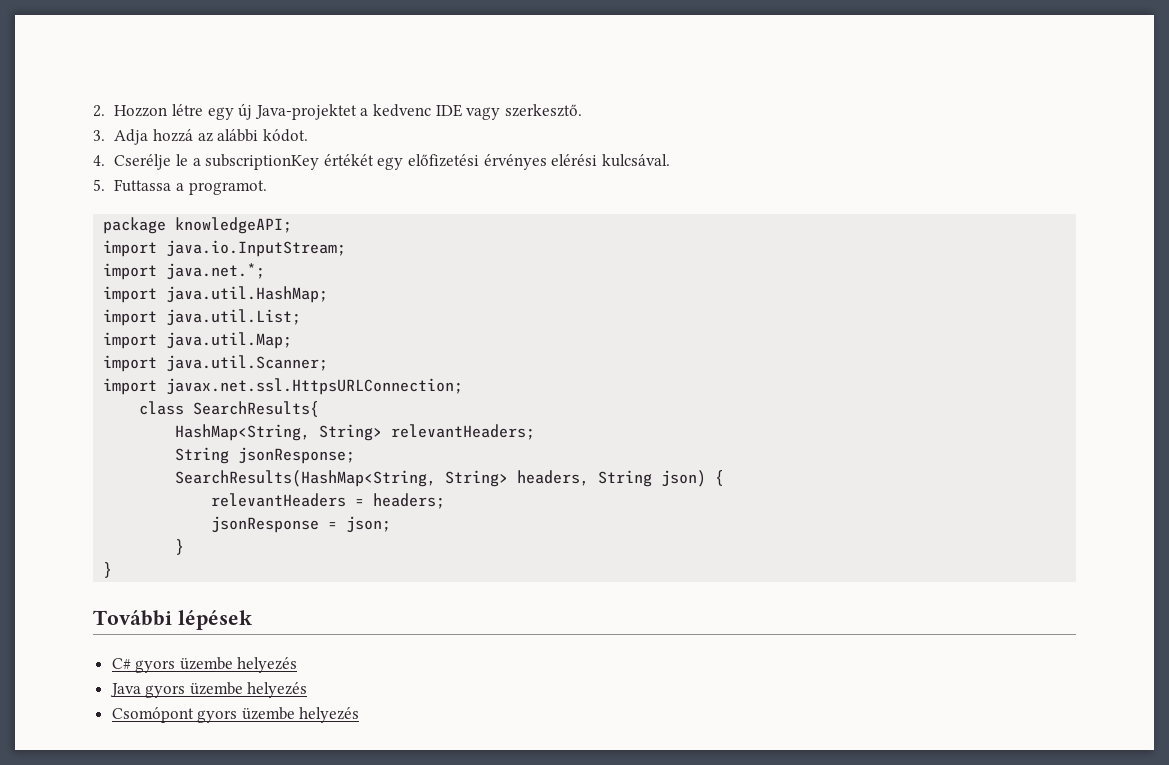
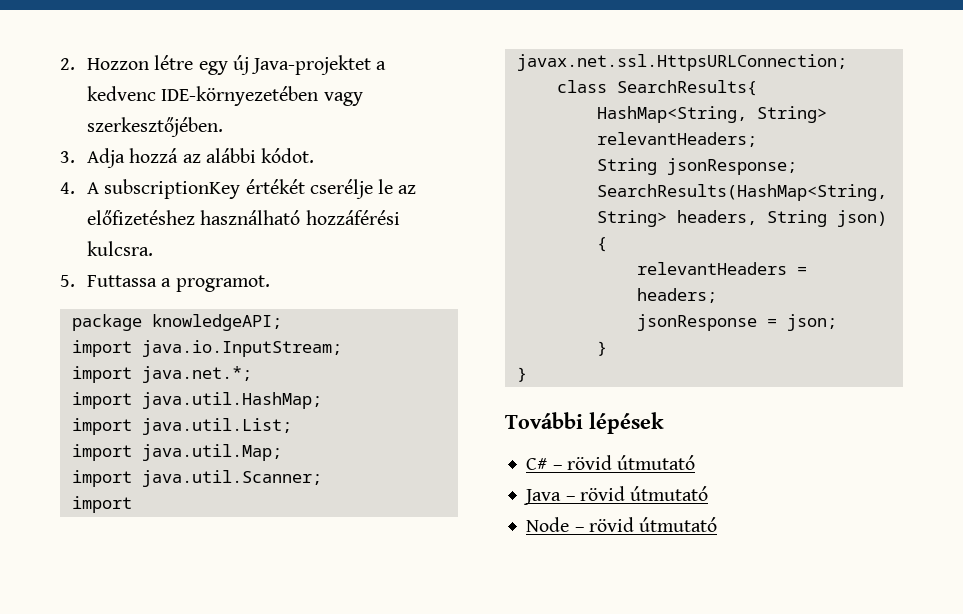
[435,104,582,120] IDE vagy szerkesztő. -> [161,86,363,106] [87,117,224,137] IDE-környezetében vagy szerkesztőjében.
[114,154,670,170] Cserélje le a subscriptionKey értékét egy előfizetési érvényes elérési kulcsával. -> [87,179,417,199] [87,210,400,225] [87,241,154,256] A subscriptionKey értékét cserélje le az előfizetéshez használható hozzáférési kulcsra.
[135,657,298,673] [109,682,308,698] [111,707,360,723] gyors üzembe helyezés // Java gyors üzembe helyezés // Csomópont gyors üzembe helyezés -> [552,455,696,470] [523,486,709,505] [526,517,718,532] – rövid útmutató // Java – rövid útmutató // Node – rövid útmutató

